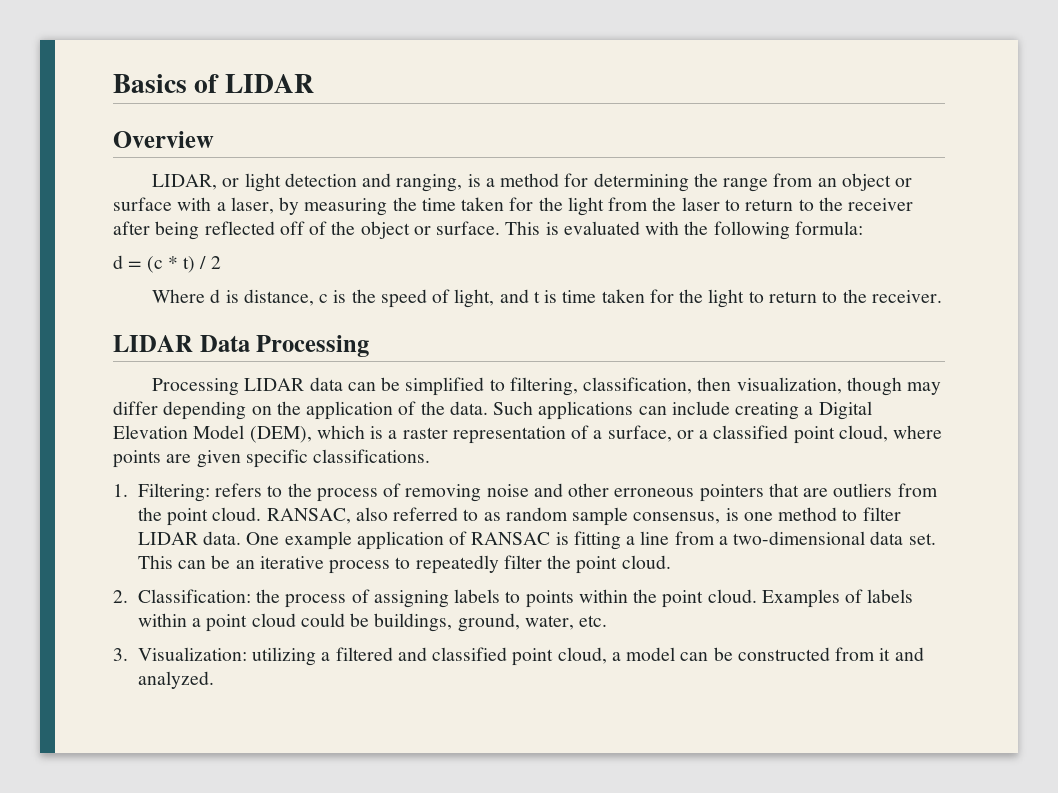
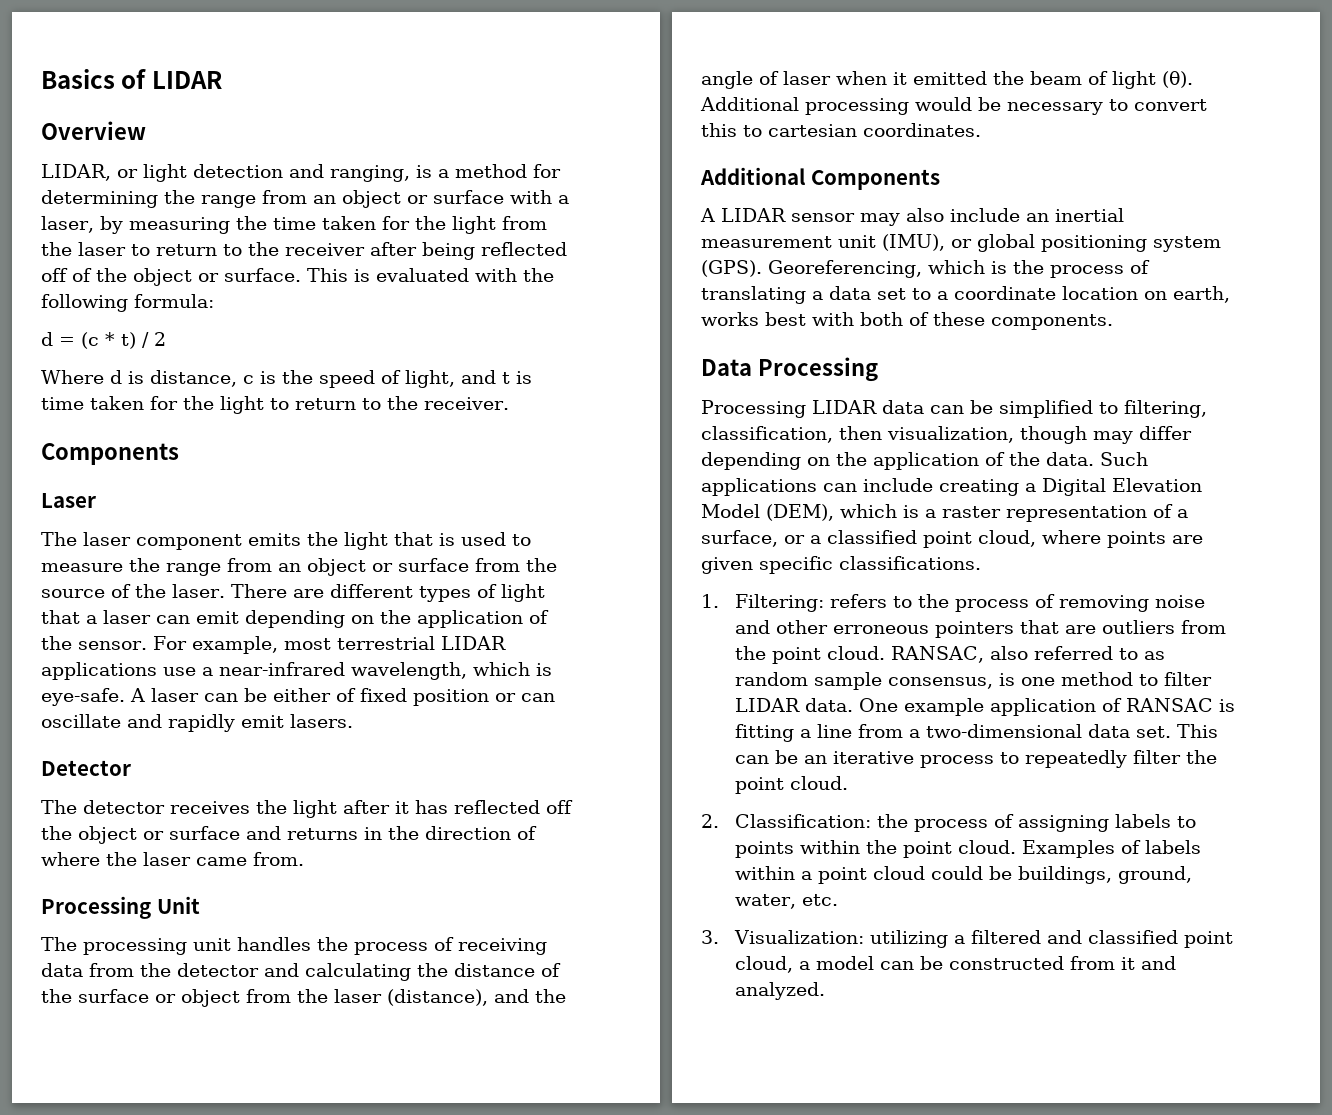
[113,335,193,352] LIDAR -> [41,443,179,465] [41,493,96,508] [41,532,531,550] [41,558,557,576] [41,584,545,602] [41,610,549,628] [41,636,506,654] [41,662,552,680] [41,688,555,706] [41,714,353,732] [41,760,131,776] [41,800,573,818] [41,826,537,844] [41,852,304,866] [41,896,200,919] [41,937,547,955] [41,963,561,981] [41,989,566,1007] [701,71,1193,89] [700,97,1207,115] [701,123,981,137] [700,167,940,190] [700,208,1124,226] [701,234,1221,252] [701,260,1150,278] [701,286,1230,304] [701,312,1113,330] Components // Laser // The laser component emits the light that is used to measure the range from an object or surface from the source of the laser. There are different types of light that a laser can emit depending on the application of the sensor. For example, most terrestrial LIDAR applications use a near-infrared wavelength, which is eye-safe. A laser can be either of fixed position or can oscillate and rapidly emit lasers. // Detector // The detector receives the light after it has reflected off the object or surface and returns in the direction of where the laser came from. // Processing Unit // The processing unit handles the process of receiving data from the detector and calculating the distance of the surface or object from the laser (distance), and the angle of laser when it emitted the beam of light (θ). Additional processing would be necessary to convert this to cartesian coordinates. // Additional Components // A LIDAR sensor may also include an inertial measurement unit (IMU), or global positioning system (GPS). Georeferencing, which is the process of translating a data set to a coordinate location on earth, works best with both of these components. //

